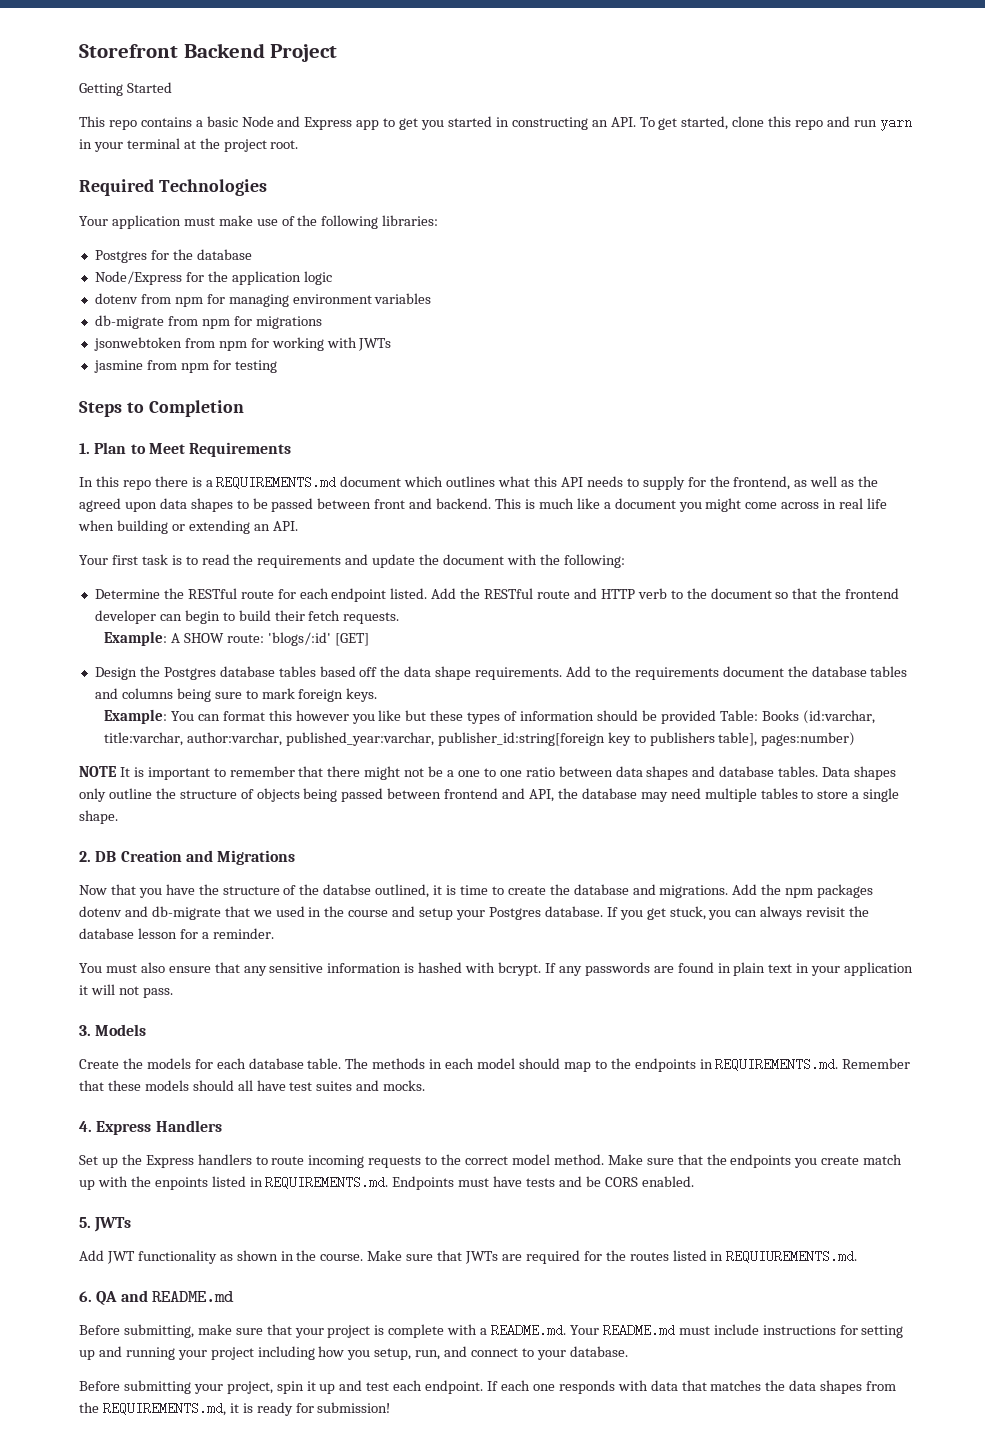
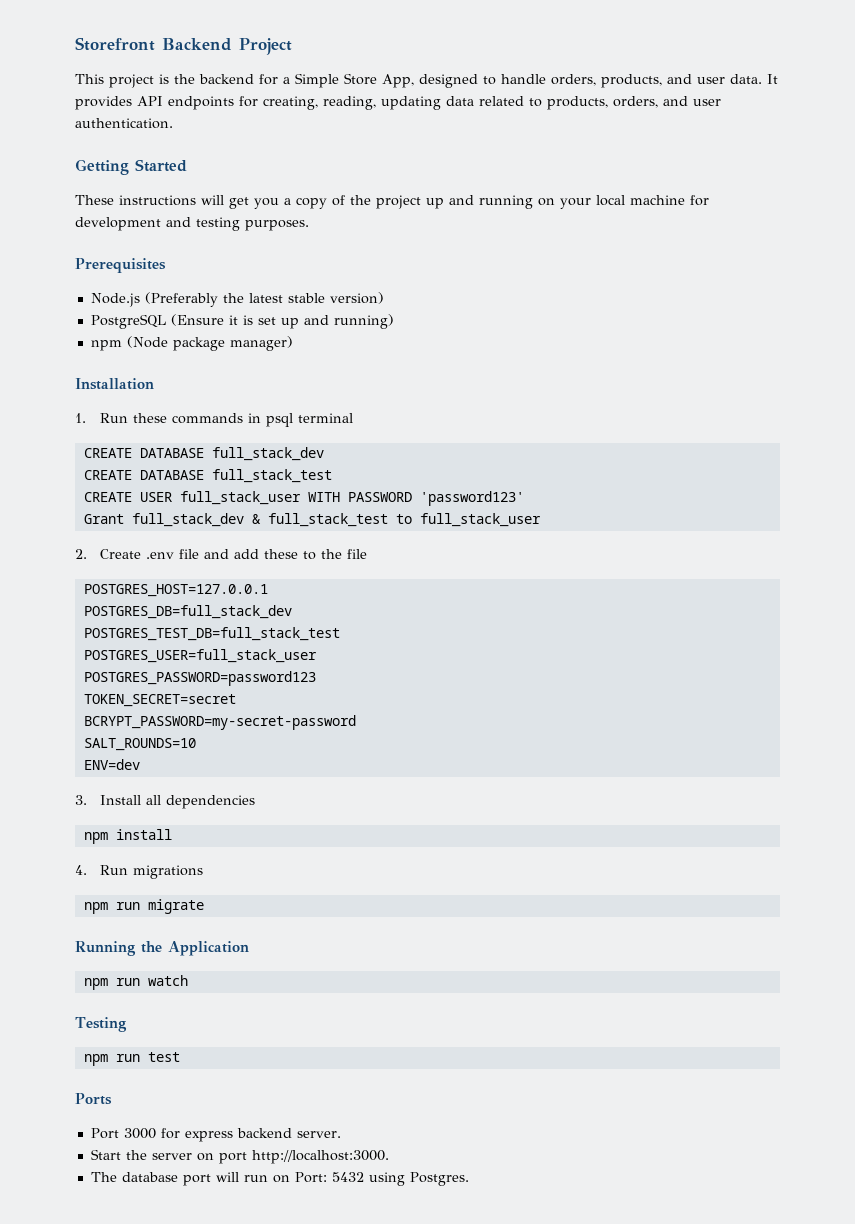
[79,82,172,96] [79,116,912,131] [79,138,299,152] [79,179,267,196] [79,215,439,229] [94,249,252,263] [94,271,332,285] [94,293,432,307] [94,315,322,329] [93,337,392,351] [93,360,277,373] [79,400,244,417] [79,442,292,457] [79,476,879,490] [79,498,888,512] [78,520,298,534] [79,554,625,568] [94,588,900,602] [94,610,400,624] [104,631,369,646] [94,666,908,680] [94,688,378,702] [104,709,875,724] [104,732,856,746] [79,766,897,780] [79,788,900,802] [79,810,118,824] [79,850,296,865] [79,884,874,898] [79,906,870,920] [79,928,274,939] [79,962,914,976] [79,984,173,998] [79,1024,147,1036] [79,1058,911,1072] [79,1080,426,1091] [79,1120,222,1135] [79,1154,903,1168] [79,1176,694,1190] [79,1217,132,1232] [79,1250,858,1264] [79,1290,234,1305] [79,1324,904,1338] [79,1346,628,1360] [79,1380,897,1394] [79,1402,391,1416] Getting Started // This repo contains a basic Node and Express app to get you started in constructing an API. To get started, clone this repo and run yarn in your terminal at the project root. // Required Technologies // Your application must make use of the following libraries: // Postgres for the database // Node/Express for the application logic // dotenv from npm for managing environment variables // db-migrate from npm for migrations // jsonwebtoken from npm for working with JWTs // jasmine from npm for testing // Steps to Completion // 1. Plan to Meet Requirements // In this repo there is a REQUIREMENTS.md document which outlines what this API needs to supply for the frontend, as well as the agreed upon data shapes to be passed between front and backend. This is much like a document you might come across in real life when building or extending an API. // Your first task is to read the requirements and update the document with the following: // Determine the RESTful route for each endpoint listed. Add the RESTful route and HTTP verb to the document so that the frontend developer can begin to build their fetch requests. // Example: A SHOW route: 'blogs/:id' [GET] // Design the Postgres database tables based off the data shape requirements. Add to the requirements document the database tables and columns being sure to mark foreign keys. // Example: You can format this however you like but these types of information should be provided Table: Books (id:varchar, title:varchar, author:varchar, published_year:varchar, publisher_id:string[foreign key to publishers table], pages:number) // NOTE It is important to remember that there might not be a one to one ratio between data shapes and database tables. Data shapes only outline the structure of objects being passed between frontend and API, the database may need multiple tables to store a single shape. // 2. DB Creation and Migrations // Now that you have the structure of the databse outlined, it is time to create the database and migrations. Add the npm packages dotenv and db-migrate that we used in the course and setup your Postgres database. If you get stuck, you can always revisit the database lesson for a reminder. // You must also ensure that any sensitive information is hashed with bcrypt. If any passwords are found in plain text in your application it will not pass. // 3. Models // Create the models for each database table. The methods in each model should map to the endpoints in REQUIREMENTS.md. Remember that these models should all have test suites and mocks. // 4. Express Handlers // Set up the Express handlers to route incoming requests to the correct model method. Make sure that the endpoints you create match up with the enpoints listed in REQUIREMENTS.md. Endpoints must have tests and be CORS enabled. // 5. JWTs // Add JWT functionality as shown in the course. Make sure that JWTs are required for the routes listed in REQUIUREMENTS.md. // 6. QA and README.md // Before submitting, make sure that your project is complete with a README.md. Your README.md must include instructions for setting up and running your project including how you setup, run, and connect to your database. // Before submitting your project, spin it up and test each endpoint. If each one responds with data that matches the data shapes from the REQUIREMENTS.md, it is ready for submission! -> [75,73,778,88] [75,96,721,110] [75,118,173,129] [75,159,187,175] [75,195,709,209] [75,217,309,231] [75,258,166,273] [90,292,384,307] [90,314,394,329] [90,336,293,351] [75,378,154,390] [75,413,353,427] [83,447,324,461] [83,469,332,483] [83,491,524,506] [83,513,541,527] [75,549,367,560] [83,584,268,597] [83,605,292,619] [83,627,340,641] [83,649,317,663] [83,671,316,686] [83,694,236,707] [83,715,356,730] [83,738,196,751] [83,759,140,770] [75,795,255,809] [83,829,172,844] [75,865,203,879] [83,899,204,914] [75,941,249,956] [83,975,188,990] [75,1017,127,1032] [83,1052,180,1066] [75,1093,112,1105] [90,1128,341,1142] [90,1149,389,1164] [90,1172,469,1186] This project is the backend for a Simple Store App, designed to handle orders, products, and user data. It provides API endpoints for creating, reading, updating data related to products, orders, and user authentication. // Getting Started // These instructions will get you a copy of the project up and running on your local machine for development and testing purposes. // Prerequisites // Node.js (Preferably the latest stable version) // PostgreSQL (Ensure it is set up and running) // npm (Node package manager) // Installation // 1. Run these commands in psql terminal // CREATE DATABASE full_stack_dev // CREATE DATABASE full_stack_test // CREATE USER full_stack_user WITH PASSWORD 'password123' // Grant full_stack_dev & full_stack_test to full_stack_user // 2. Create .env file and add these to the file // POSTGRES_HOST=127.0.0.1 // POSTGRES_DB=full_stack_dev // POSTGRES_TEST_DB=full_stack_test // POSTGRES_USER=full_stack_user // POSTGRES_PASSWORD=password123 // TOKEN_SECRET=secret // BCRYPT_PASSWORD=my-secret-password // SALT_ROUNDS=10 // ENV=dev // 3. Install all dependencies // npm install // 4. Run migrations // npm run migrate // Running the Application // npm run watch // Testing // npm run test // Ports // Port 3000 for express backend server. // Start the server on port http://localhost:3000. // The database port will run on Port: 5432 using Postgres.

